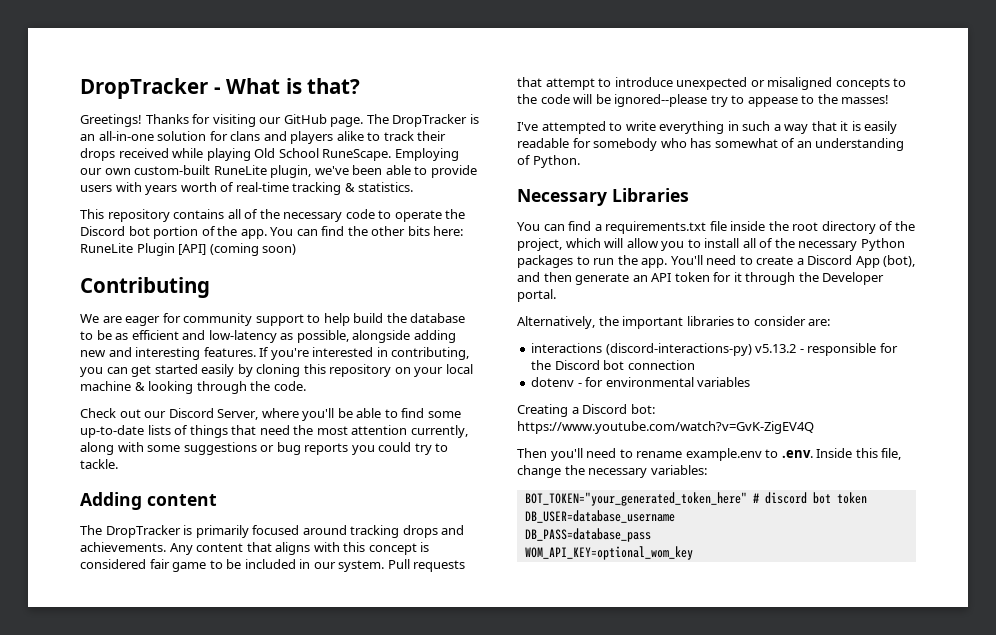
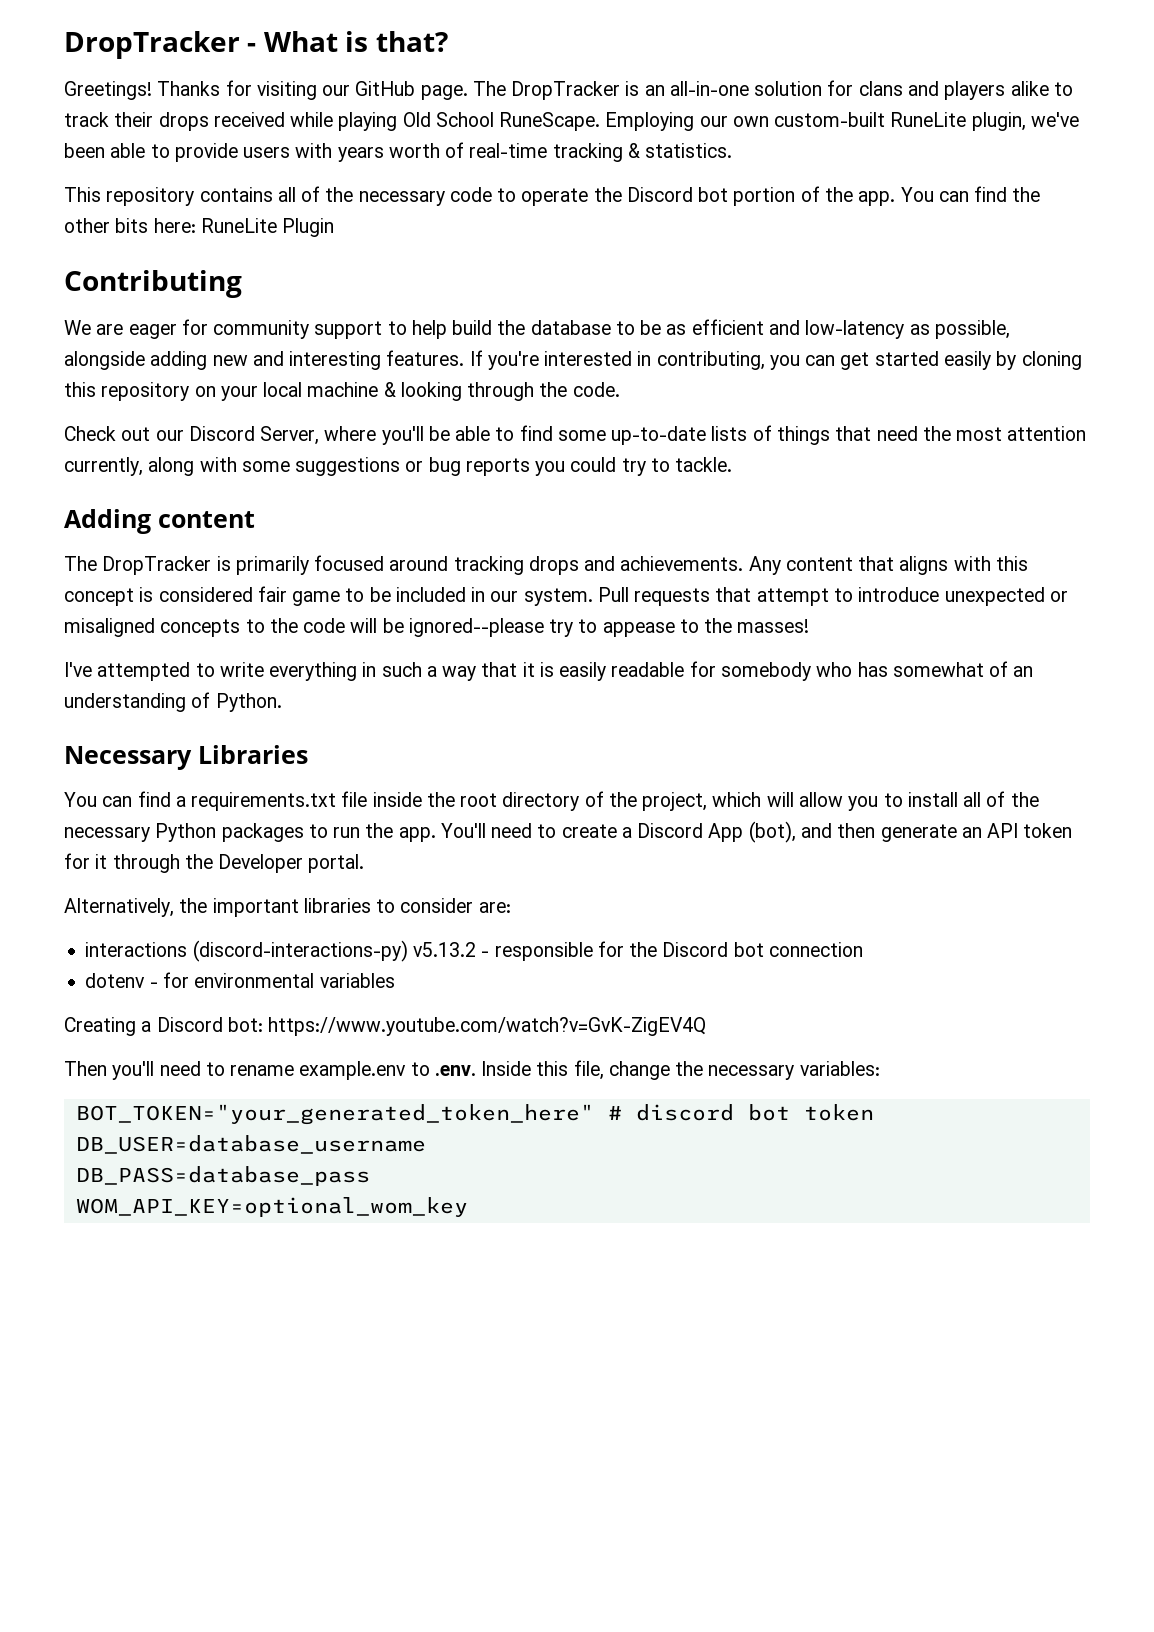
[178,243,297,256] [API] (coming soon) -> (335, 227) none

